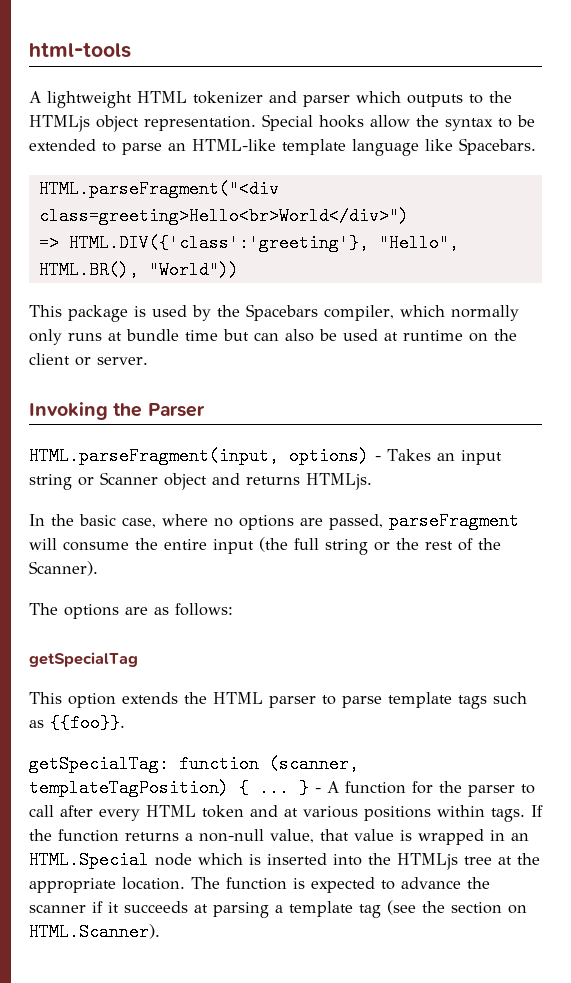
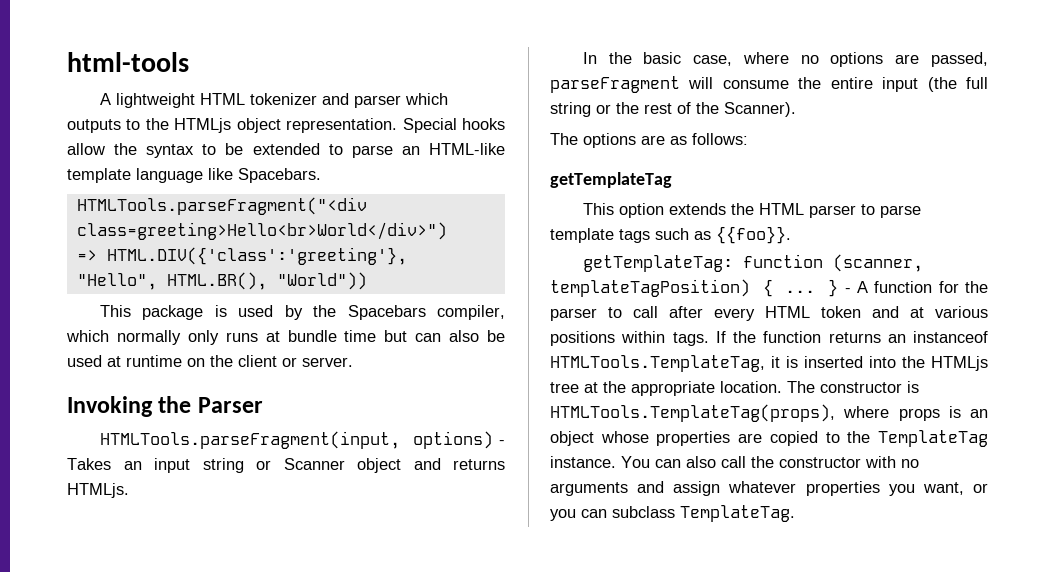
[38,180,279,198] HTML.parseFragment("<div -> [76,197,367,215] HTMLTools.parseFragment("<div
[29,447,279,465] HTML.parseFragment(input, -> [99,431,400,449] HTMLTools.parseFragment(input,
[29,652,138,667] getSpecialTag -> [550,172,672,188] getTemplateTag
[29,755,169,773] getSpecialTag: -> [582,255,733,272] getTemplateTag:
[185,829,529,845] [29,851,243,869] a non-null value, that value is wrapped in an HTML.Special node which -> [887,331,988,343] [550,355,780,372] an instanceof HTMLTools.TemplateTag, it
[226,877,490,893] [29,900,527,918] [29,923,160,941] function is expected to advance the scanner if it succeeds at parsing a template tag (see the section on HTML.Scanner). -> [820,381,919,393] [550,404,988,422] [550,430,988,447] [550,456,919,468] [550,481,988,496] [550,505,795,522] constructor is HTMLTools.TemplateTag(props), where props is an object whose properties are copied to the TemplateTag instance. You can also call the constructor with no arguments and assign whatever properties you want, or you can subclass TemplateTag.

